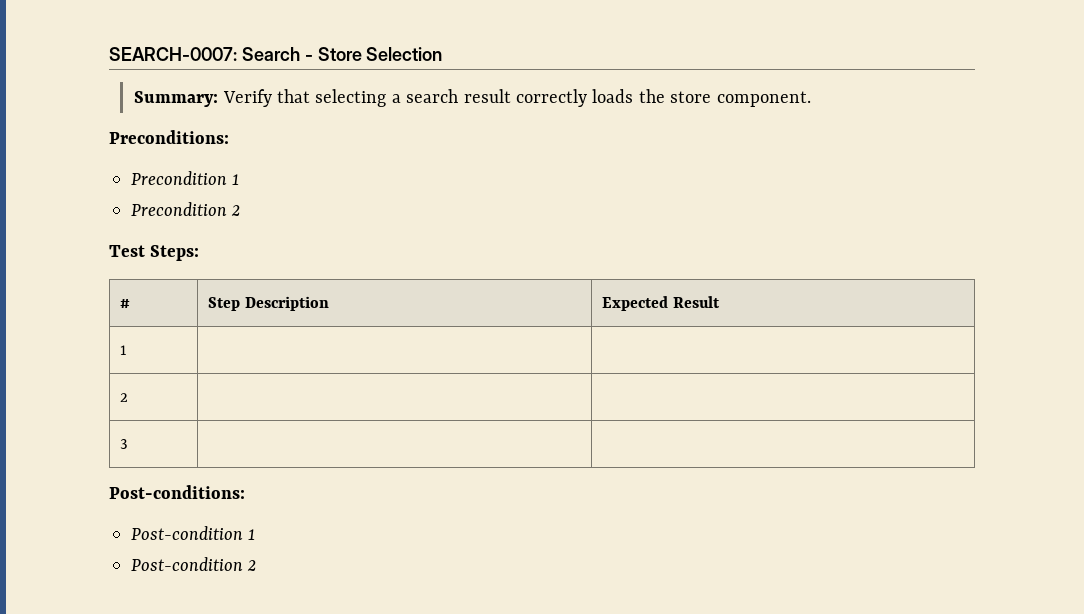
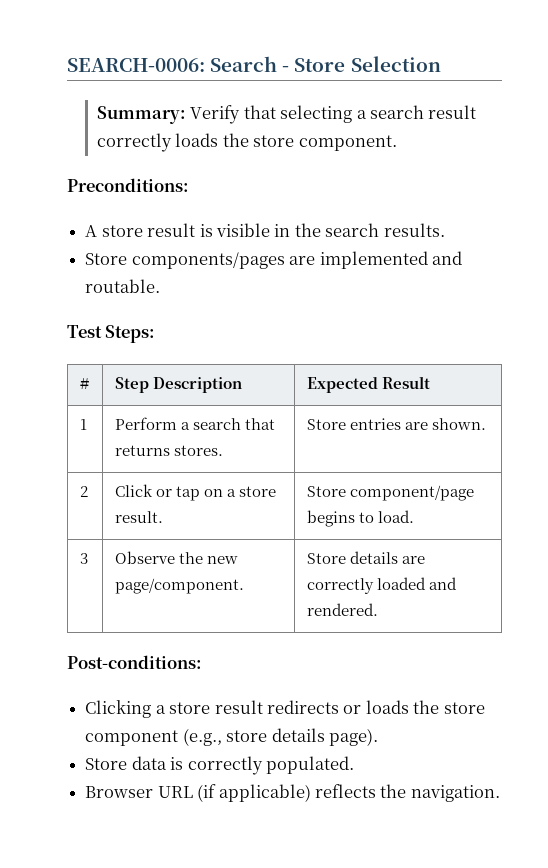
[109,47,237,61] SEARCH-0007: -> [67,58,205,72] SEARCH-0006:
[131,171,240,185] [131,202,241,216] Precondition 1 // Precondition 2 -> [85,223,445,237] [85,251,462,269] [85,279,161,293] A store result is visible in the search results. // Store components/pages are implemented and routable.
[119,393,128,402] [119,439,128,449] [109,485,245,499] [131,526,256,540] [131,557,257,571] | // 2 | | // 3 | | // Post-conditions: // Post-condition 1 // Post-condition 2 -> [114,417,275,430] [114,445,223,456] [306,418,486,430] [79,486,88,497] [114,484,276,501] [114,511,163,523] [306,485,474,501] [306,510,414,527] [79,553,88,564] [114,551,238,564] [114,578,244,594] [306,551,425,564] [306,577,457,594] [306,603,378,616] [67,655,202,669] [85,700,485,718] [85,728,378,746] [85,756,354,775] [85,784,500,802] Perform a search that returns stores. | Store entries are shown. // 2 | Click or tap on a store result. | Store component/page begins to load. // 3 | Observe the new page/component. | Store details are correctly loaded and rendered. // Post-conditions: // Clicking a store result redirects or loads the store component (e.g., store details page). // Store data is correctly populated. // Browser URL (if applicable) reflects the navigation.

